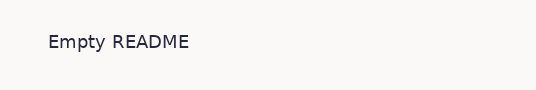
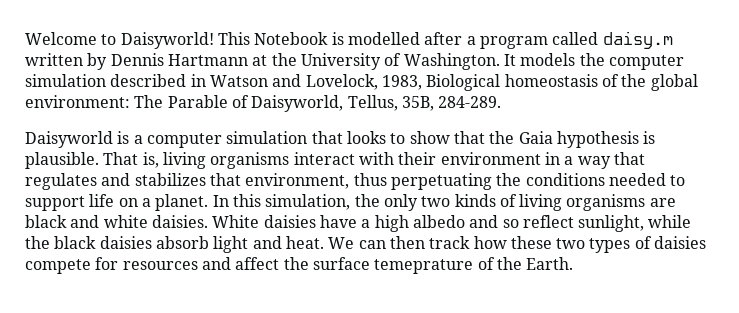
[48,35,189,52] Empty README -> [25,31,673,49] [25,53,684,70] [25,74,698,91] [25,95,502,112] [25,131,656,148] [25,152,645,169] [25,173,686,190] [25,194,676,211] [25,215,692,232] [25,236,707,253] [25,257,574,274] Welcome to Daisyworld! This Notebook is modelled after a program called daisy.m written by Dennis Hartmann at the University of Washington. It models the computer simulation described in Watson and Lovelock, 1983, Biological homeostasis of the global environment: The Parable of Daisyworld, Tellus, 35B, 284-289. // Daisyworld is a computer simulation that looks to show that the Gaia hypothesis is plausible. That is, living organisms interact with their environment in a way that regulates and stabilizes that environment, thus perpetuating the conditions needed to support life on a planet. In this simulation, the only two kinds of living organisms are black and white daisies. White daisies have a high albedo and so reflect sunlight, while the black daisies absorb light and heat. We can then track how these two types of daisies compete for resources and affect the surface temeprature of the Earth.

